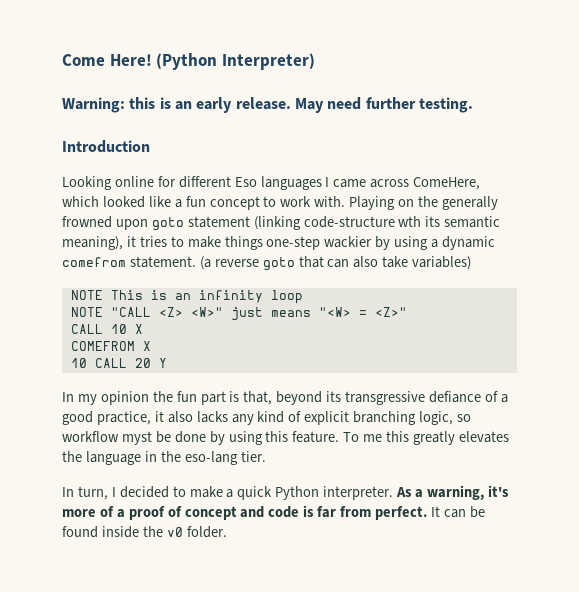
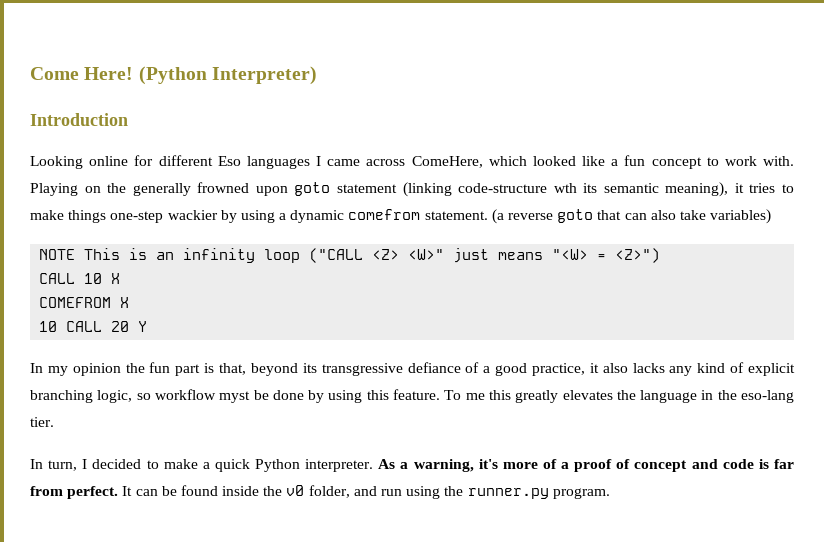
[62,97,473,113] // Warning: this is an early release. May need further testing. -> (317, 75) none
[70,307,151,317] // NOTE "CALL -> [309,248,364,263] ("CALL
[374,307,407,317] <Z>" -> [615,248,661,263] <Z>")
[186,526,227,538] folder. -> [308,485,610,499] folder, and run using the runner.py program.

